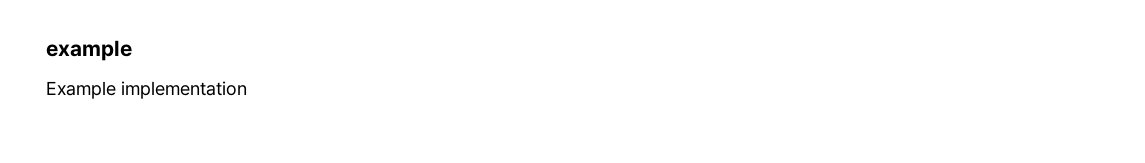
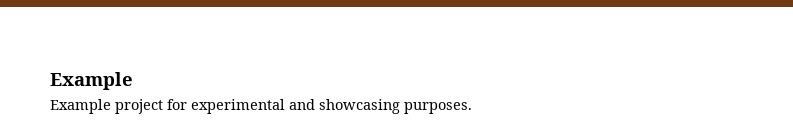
[46,40,132,61] [46,81,247,99] example // Example implementation -> [50,72,133,90] [50,99,472,114] Example // Example project for experimental and showcasing purposes.

